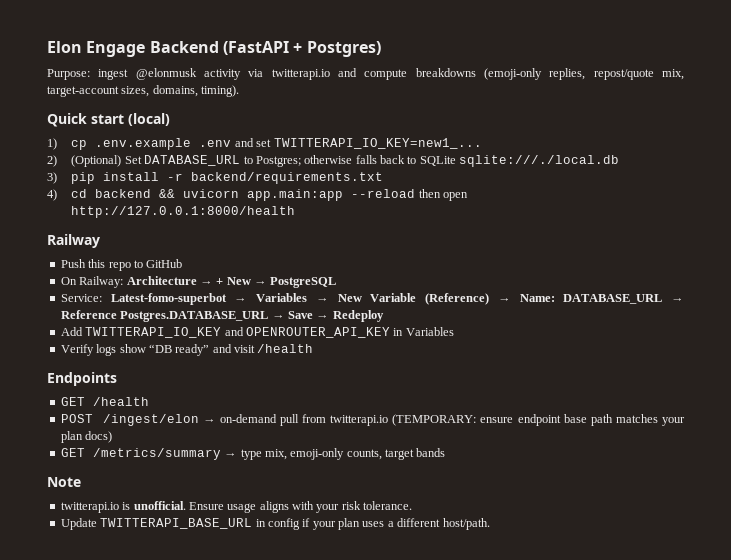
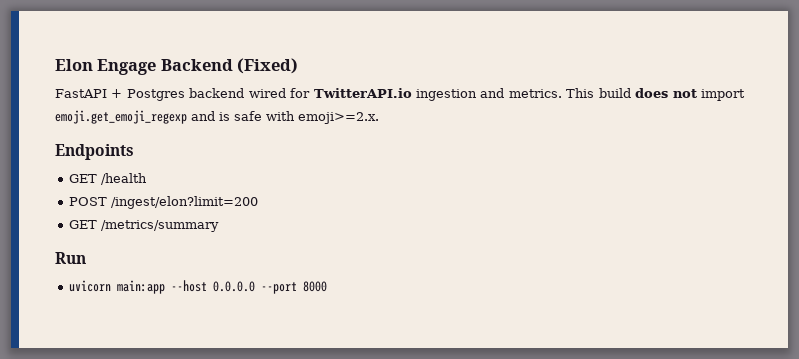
[222,41,381,57] [47,68,684,80] [47,85,240,97] [47,113,170,127] [47,138,482,150] [47,155,620,167] [47,172,384,184] [47,189,469,201] [71,206,296,218] [47,234,100,248] [60,259,183,271] [60,276,337,288] [60,293,684,305] [60,310,384,322] [60,327,454,338] [60,344,314,356] [47,372,117,386] [60,397,149,406] [60,414,685,426] [60,431,113,443] [60,448,446,460] [47,477,81,487] [60,501,413,513] [60,518,490,530] (FastAPI + Postgres) // Purpose: ingest @elonmusk activity via twitterapi.io and compute breakdowns (emoji-only replies, repost/quote mix, target-account sizes, domains, timing). // Quick start (local) // 1) cp .env.example .env and set TWITTERAPI_IO_KEY=new1_... // 2) (Optional) Set DATABASE_URL to Postgres; otherwise falls back to SQLite sqlite:///./local.db // 3) pip install -r backend/requirements.txt // 4) cd backend && uvicorn app.main:app --reload then open http://127.0.0.1:8000/health // Railway // Push this repo to GitHub // On Railway: Architecture → + New → PostgreSQL // Service: Latest-fomo-superbot → Variables → New Variable (Reference) → Name: DATABASE_URL → Reference Postgres.DATABASE_URL → Save → Redeploy // Add TWITTERAPI_IO_KEY and OPENROUTER_API_KEY in Variables // Verify logs show “DB ready” and visit /health // Endpoints // GET /health // POST /ingest/elon → on-demand pull from twitterapi.io (TEMPORARY: ensure endpoint base path matches your plan docs) // GET /metrics/summary → type mix, emoji-only counts, target bands // Note // twitterapi.io is unofficial. Ensure usage aligns with your risk tolerance. // Update TWITTERAPI_BASE_URL in config if your plan uses a different host/path. -> [237,58,299,74] [55,88,745,101] [55,110,379,124] [55,144,134,160] [69,173,148,185] [69,196,259,209] [69,220,220,232] [55,252,86,264] [69,280,328,294] (Fixed) // FastAPI + Postgres backend wired for TwitterAPI.io ingestion and metrics. This build does not import emoji.get_emoji_regexp and is safe with emoji>=2.x. // Endpoints // GET /health // POST /ingest/elon?limit=200 // GET /metrics/summary // Run // uvicorn main:app --host 0.0.0.0 --port 8000

